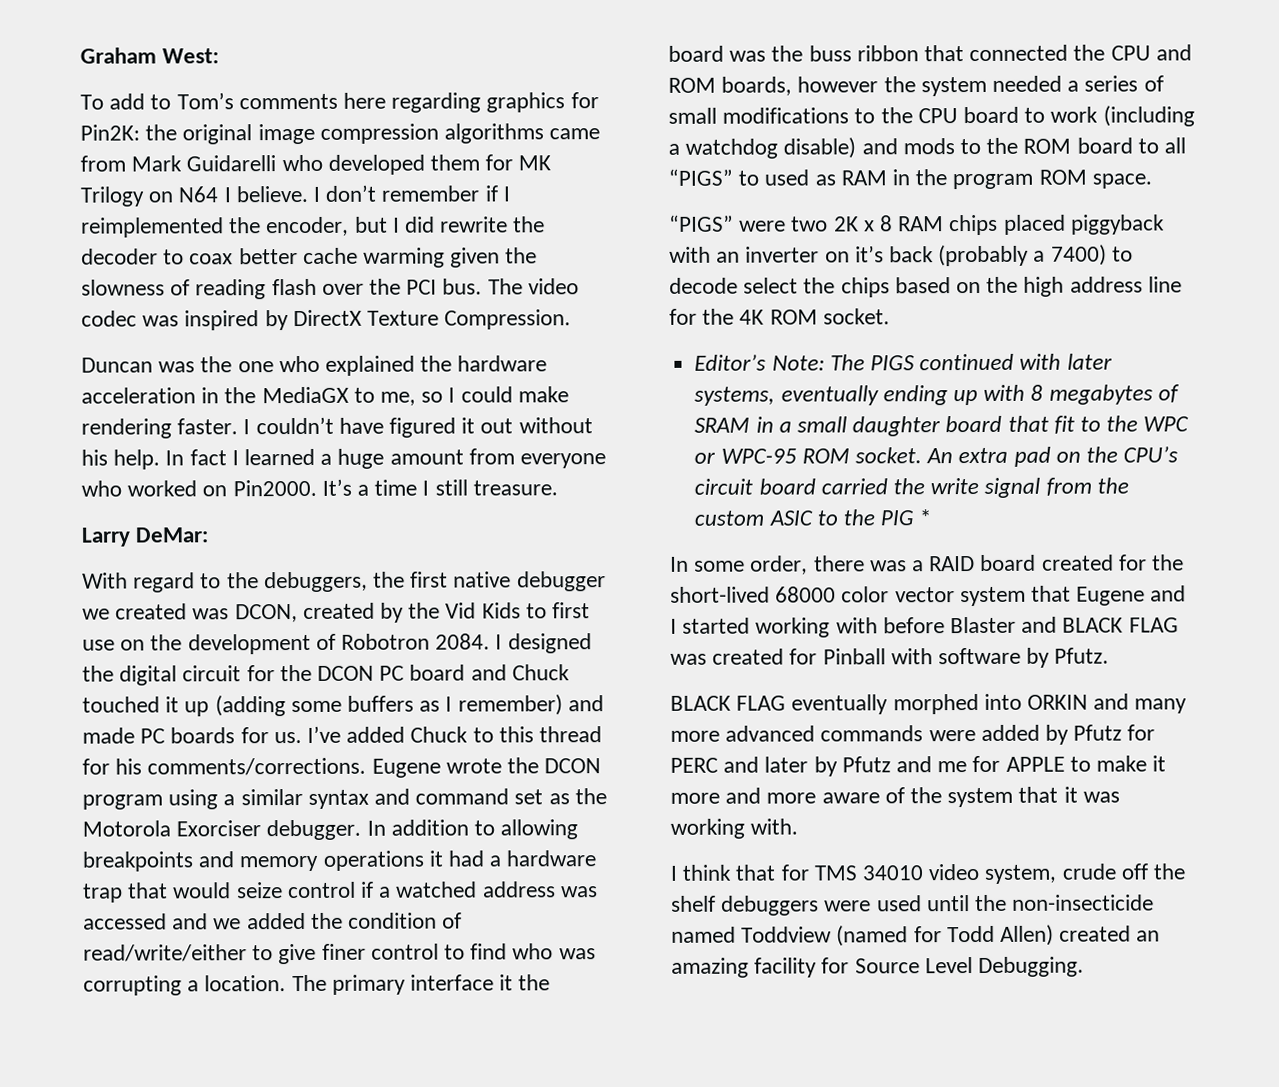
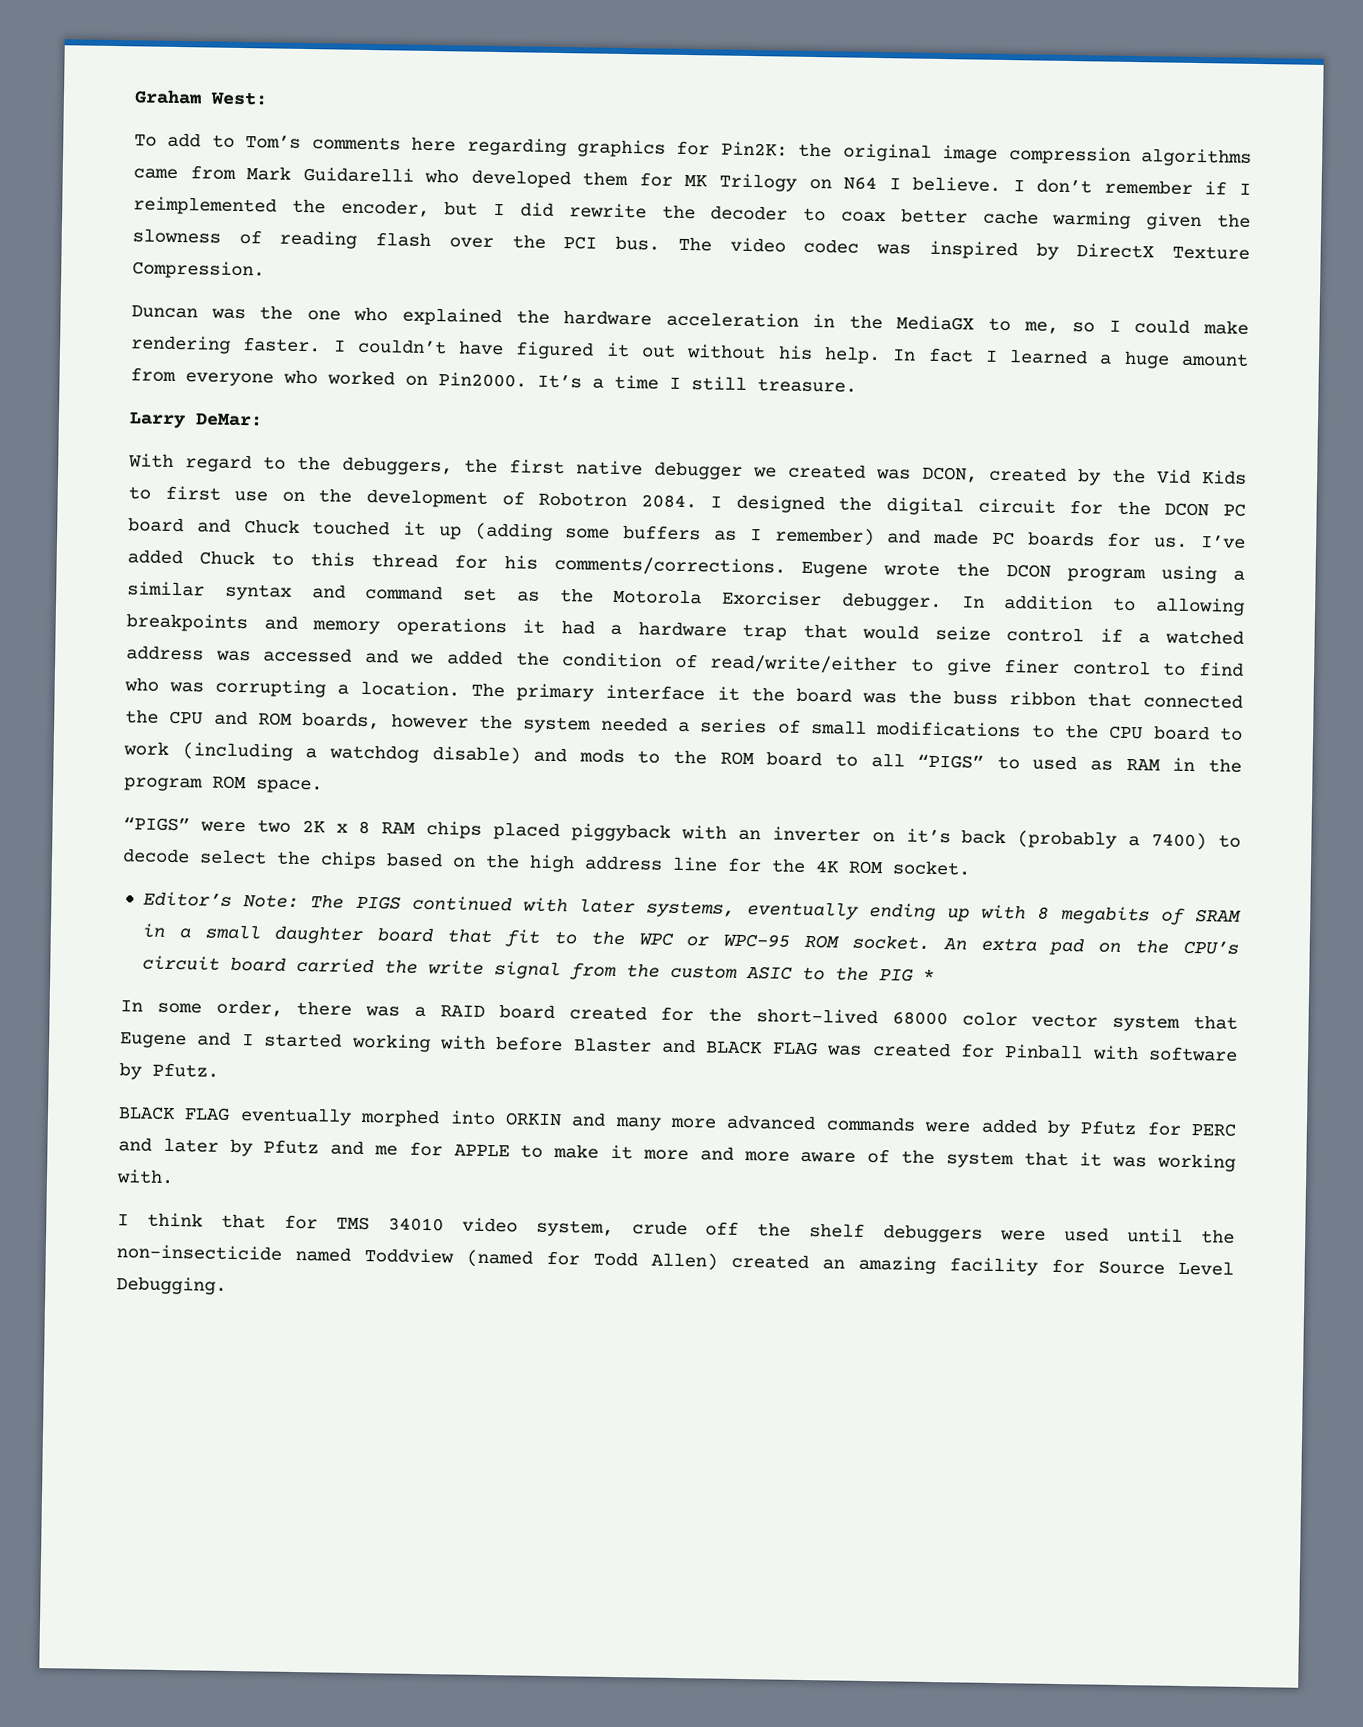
[1048,384,1153,405] megabytes -> [1060,905,1150,925] megabits

